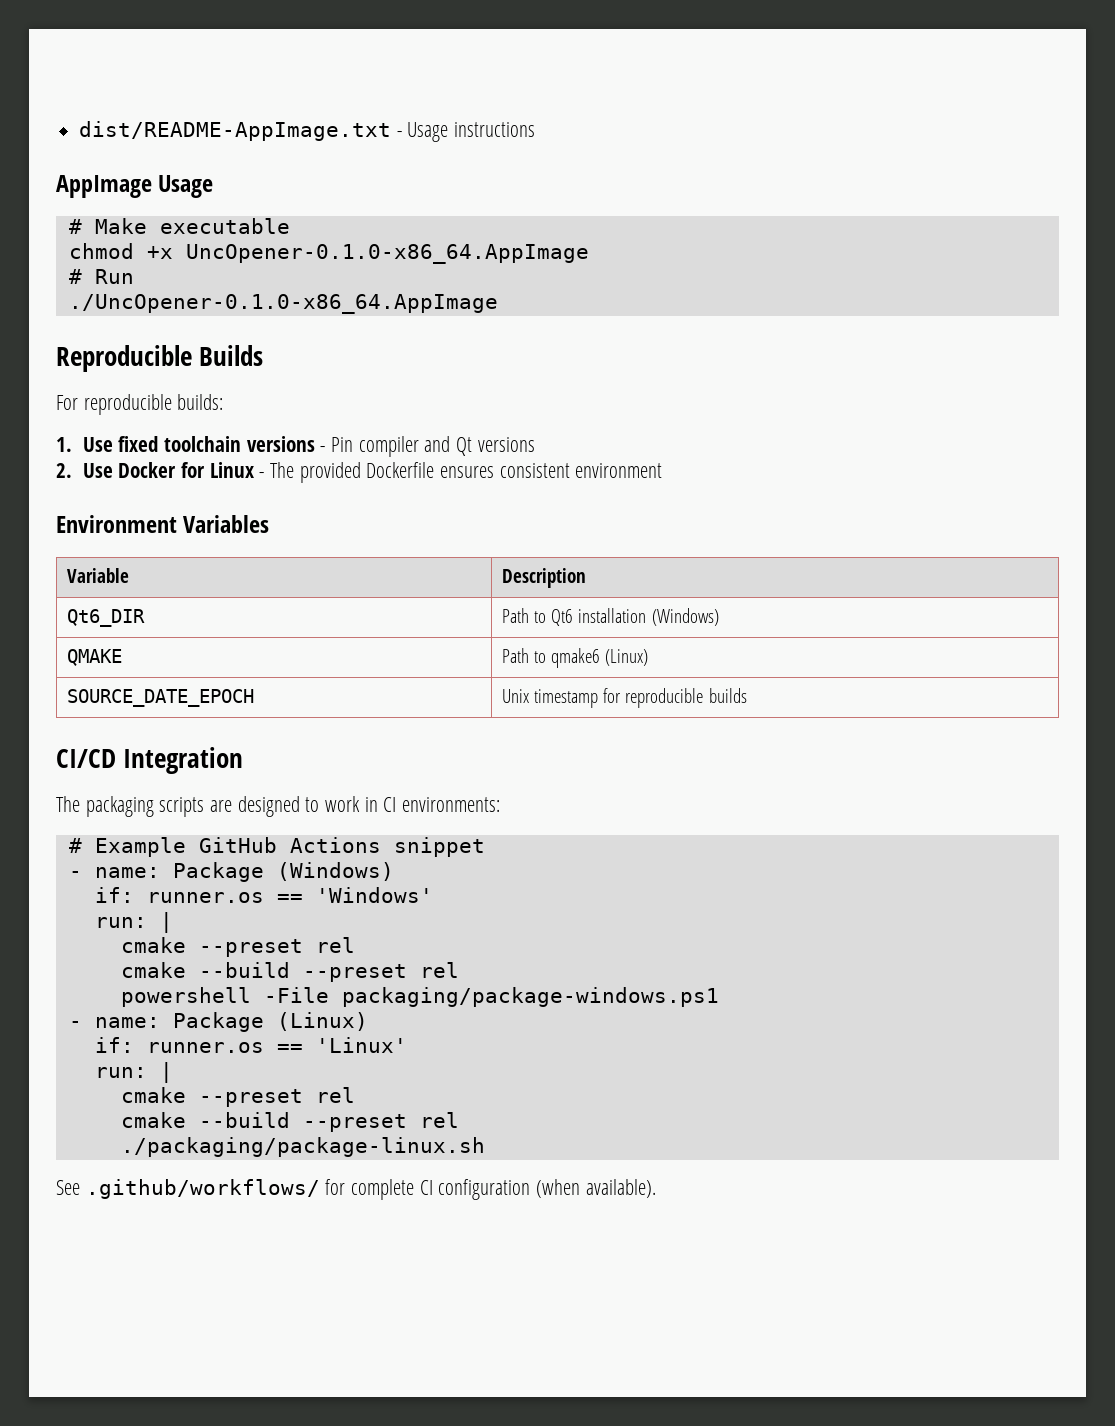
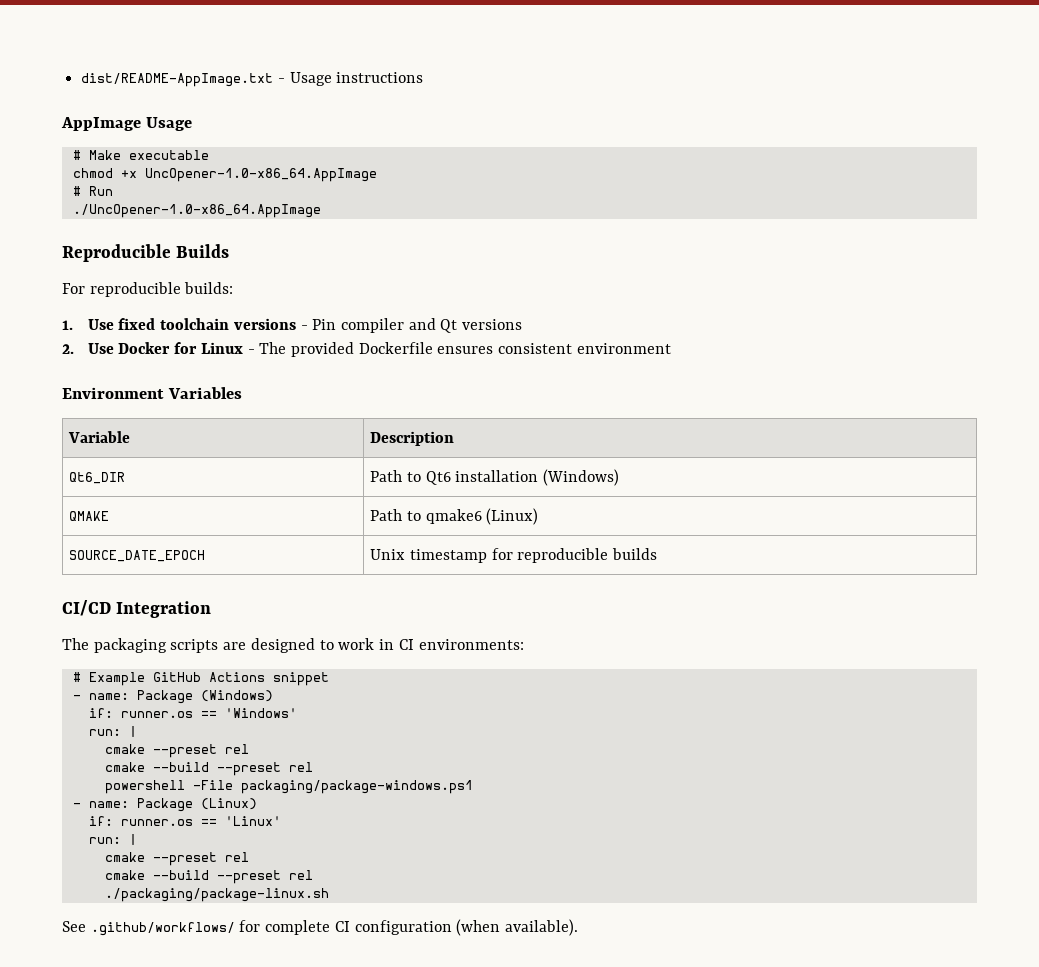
[185,244,589,264] UncOpener-0.1.0-x86_64.AppImage -> [144,168,377,182] UncOpener-1.0-x86_64.AppImage
[68,294,498,314] ./UncOpener-0.1.0-x86_64.AppImage -> [72,204,321,218] ./UncOpener-1.0-x86_64.AppImage

